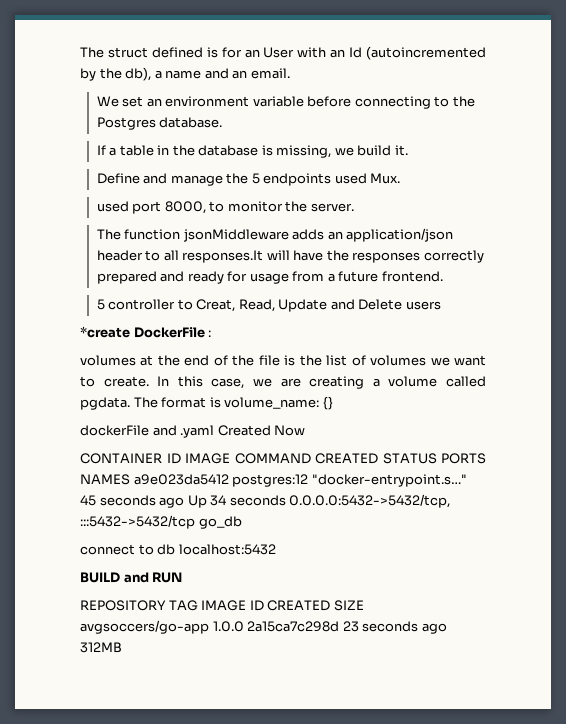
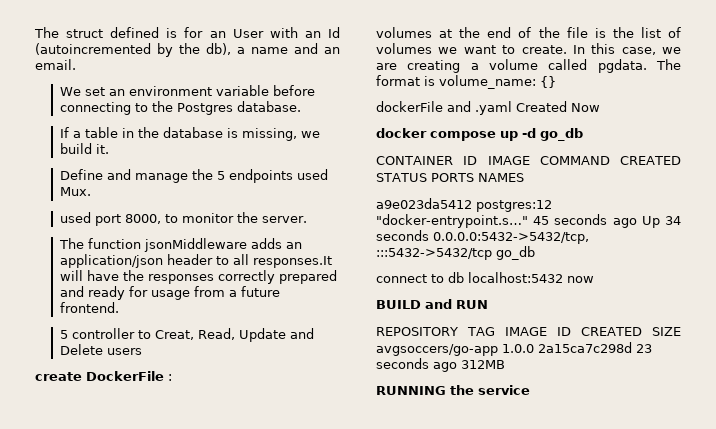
[80,326,130,338] *create -> [35,372,82,381] create
(306, 430) none -> [376,128,583,141] // docker compose up -d go_db
(130, 479) none -> (524, 177) //
(276, 549) none -> [567,276,594,283] now
(122, 647) none -> [376,385,530,395] // RUNNING the service

